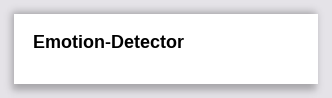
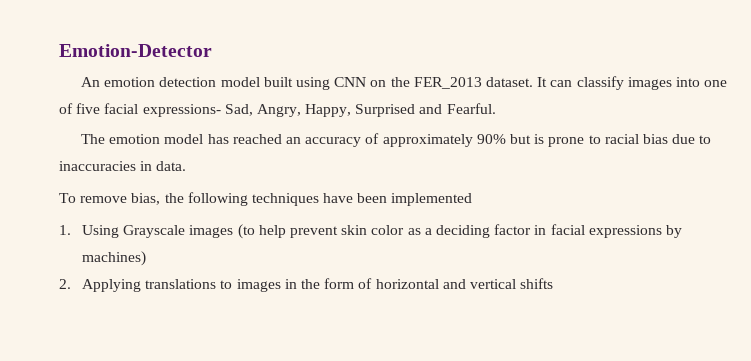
(184, 41) none -> [81,76,728,90] [59,103,496,117] [81,133,712,147] [59,161,187,171] [59,192,473,206] [59,224,682,239] [82,251,147,266] [59,278,554,292] // An emotion detection model built using CNN on the FER_2013 dataset. It can classify images into one of five facial expressions- Sad, Angry, Happy, Surprised and Fearful. // The emotion model has reached an accuracy of approximately 90% but is prone to racial bias due to inaccuracies in data. // To remove bias, the following techniques have been implemented // 1. Using Grayscale images (to help prevent skin color as a deciding factor in facial expressions by machines) // 2. Applying translations to images in the form of horizontal and vertical shifts

